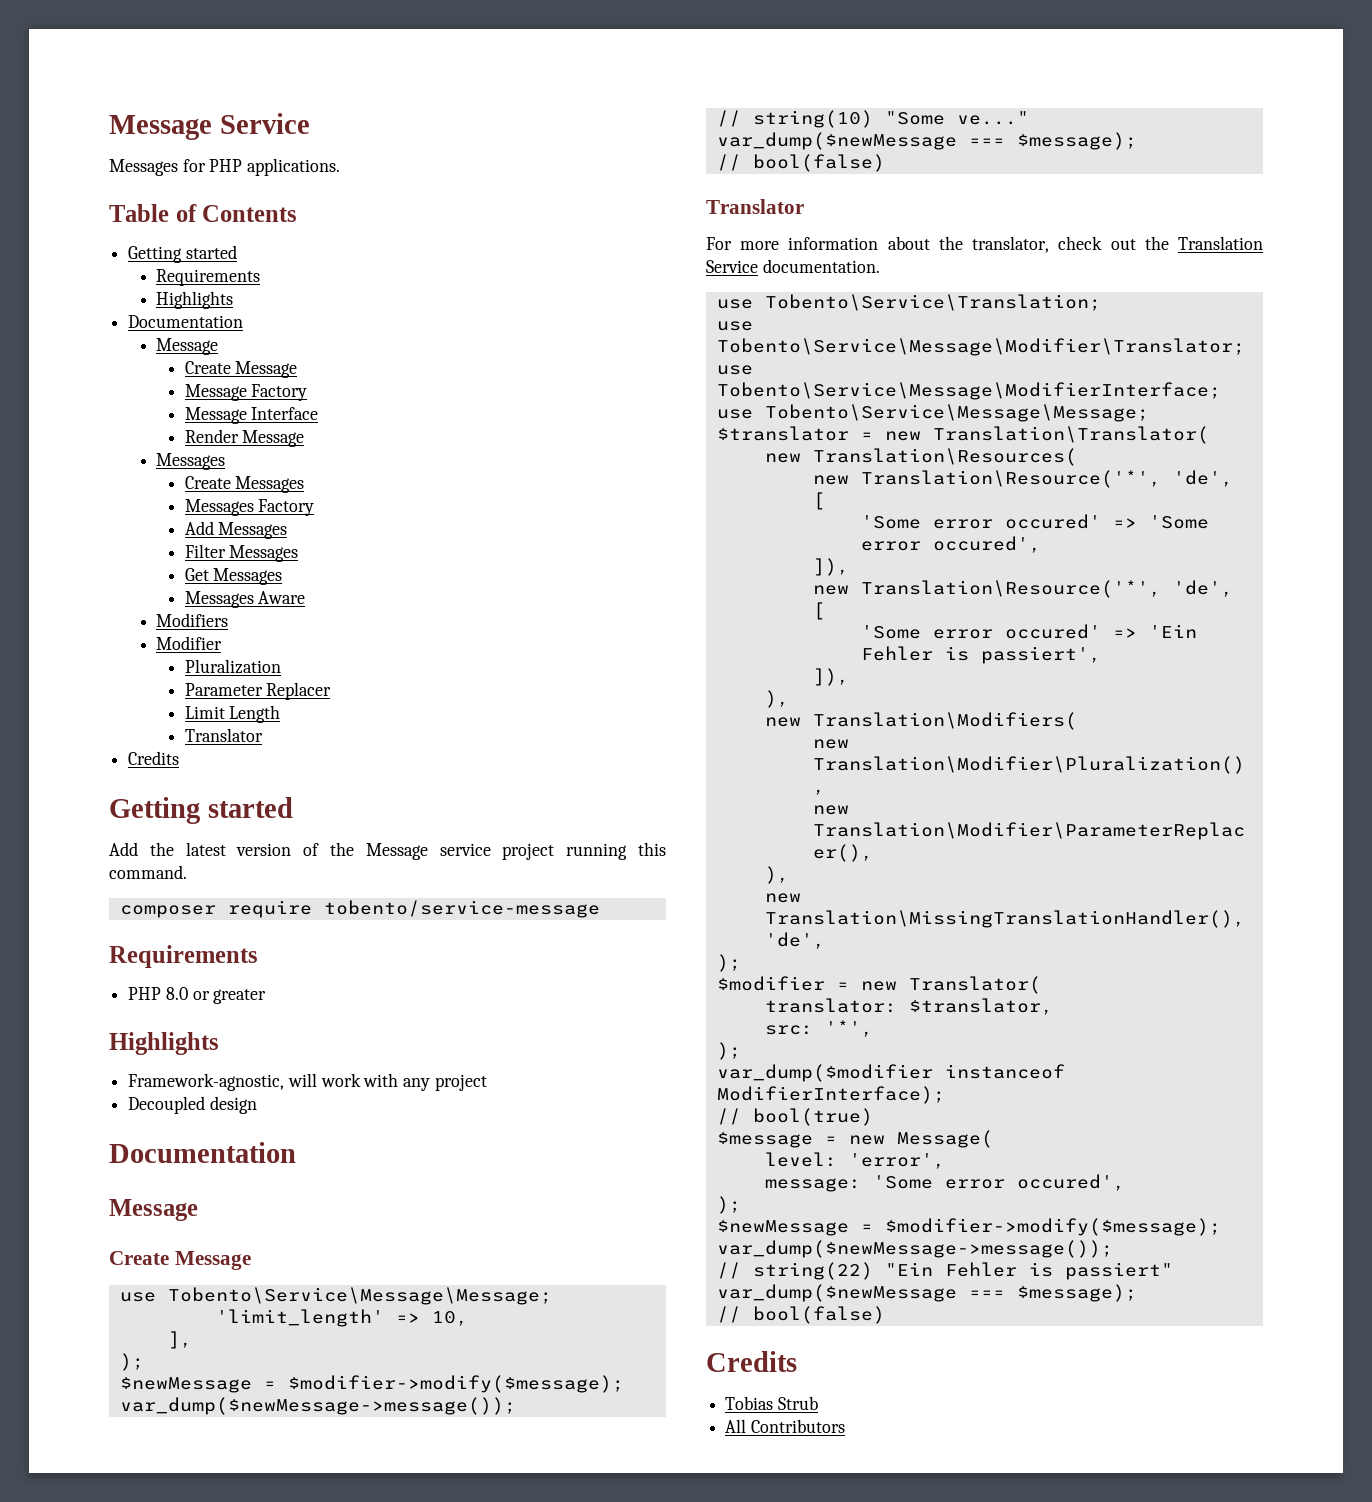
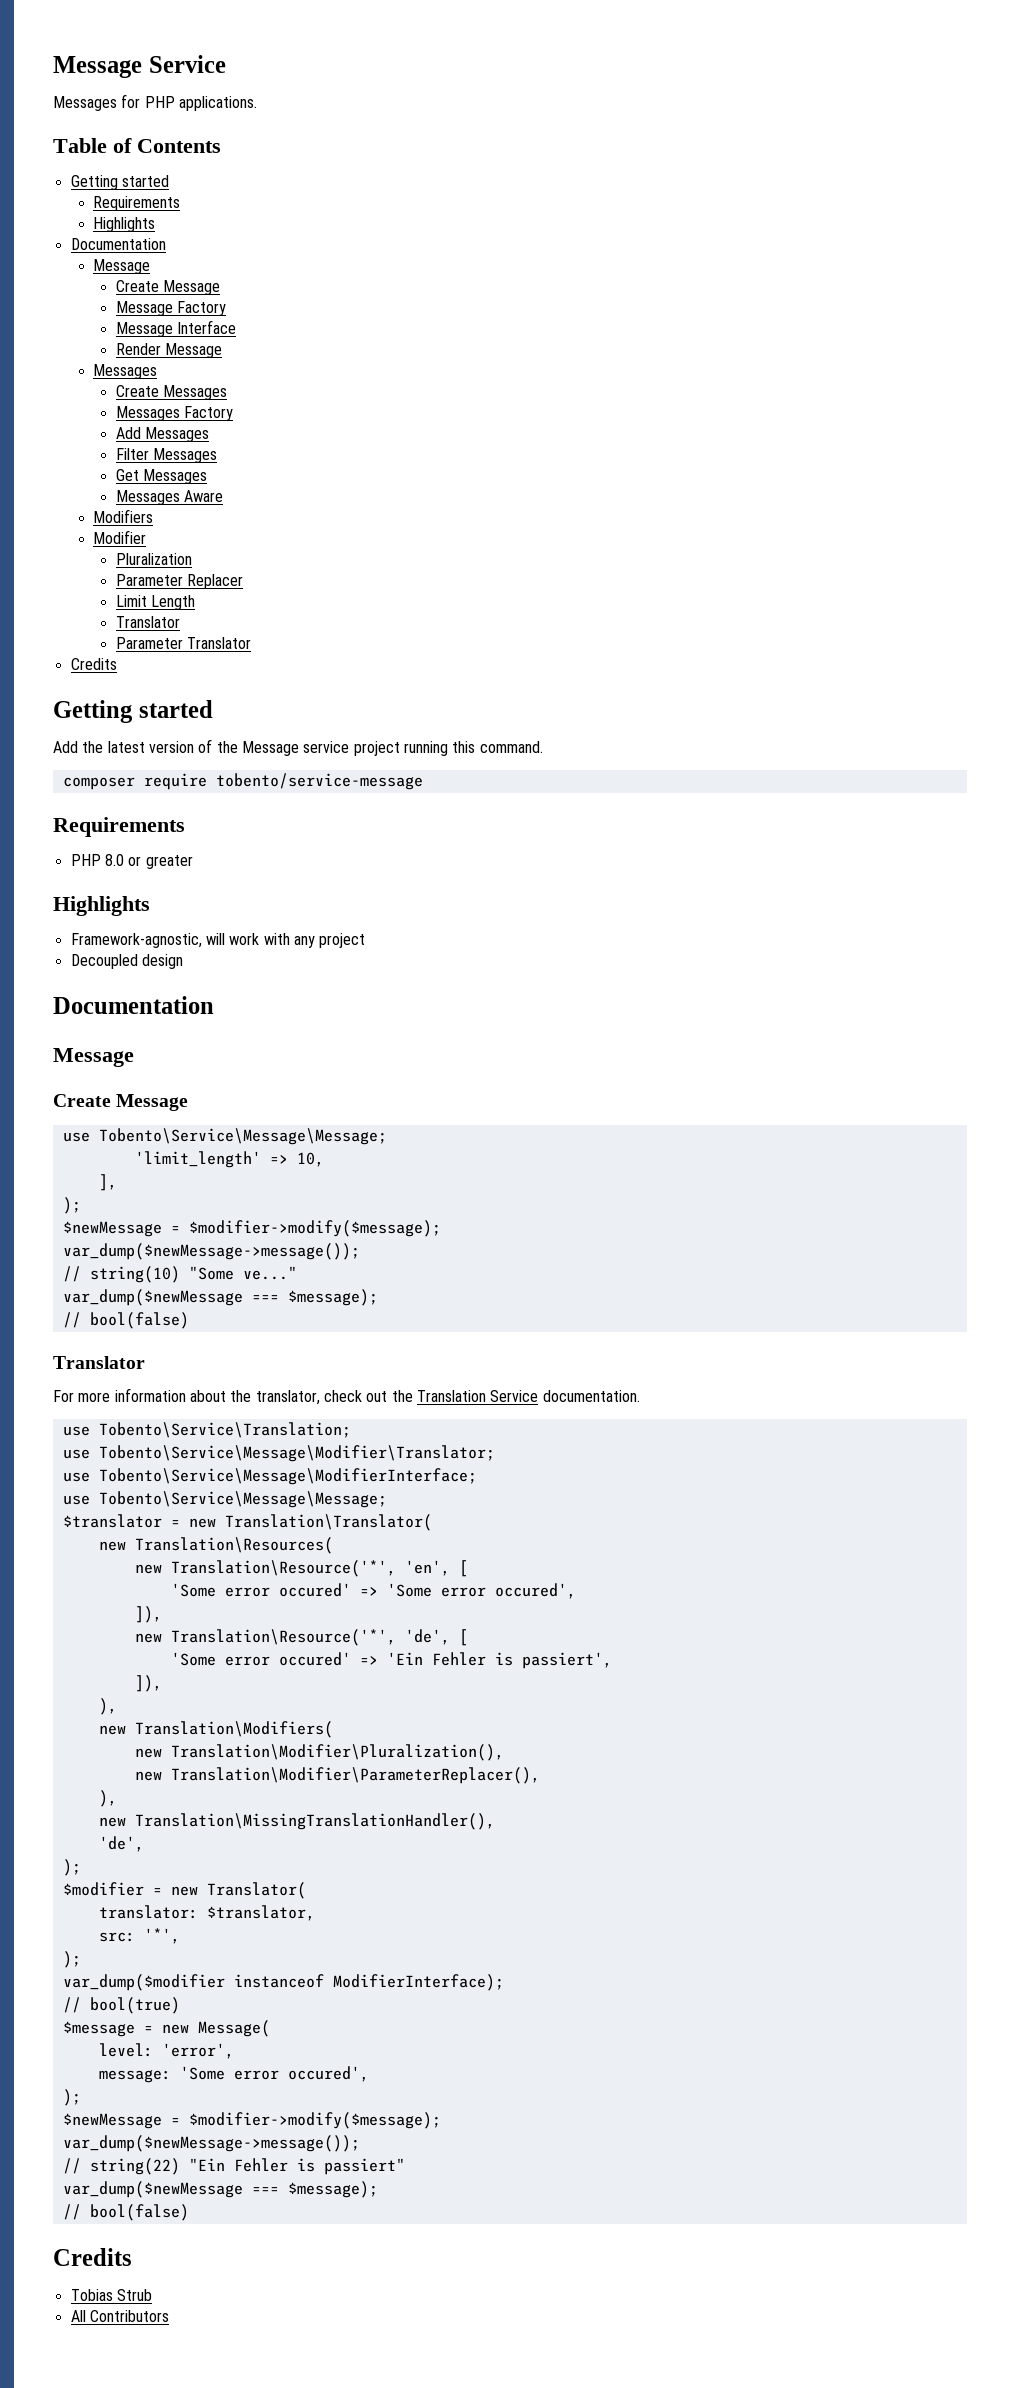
(263, 735) none -> [115,637,251,649] // Parameter Translator
[1172,470,1233,487] 'de', -> [404,1560,450,1576] 'en',

